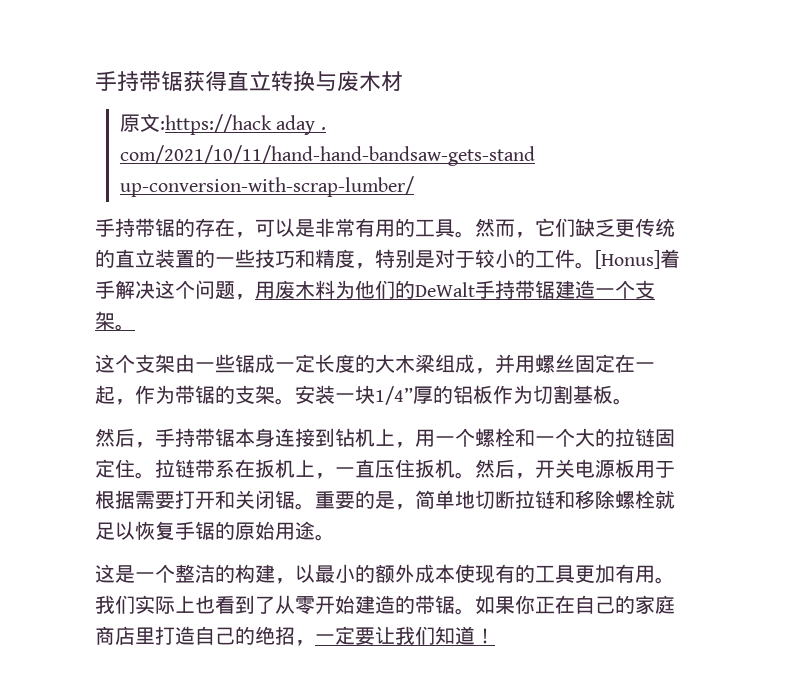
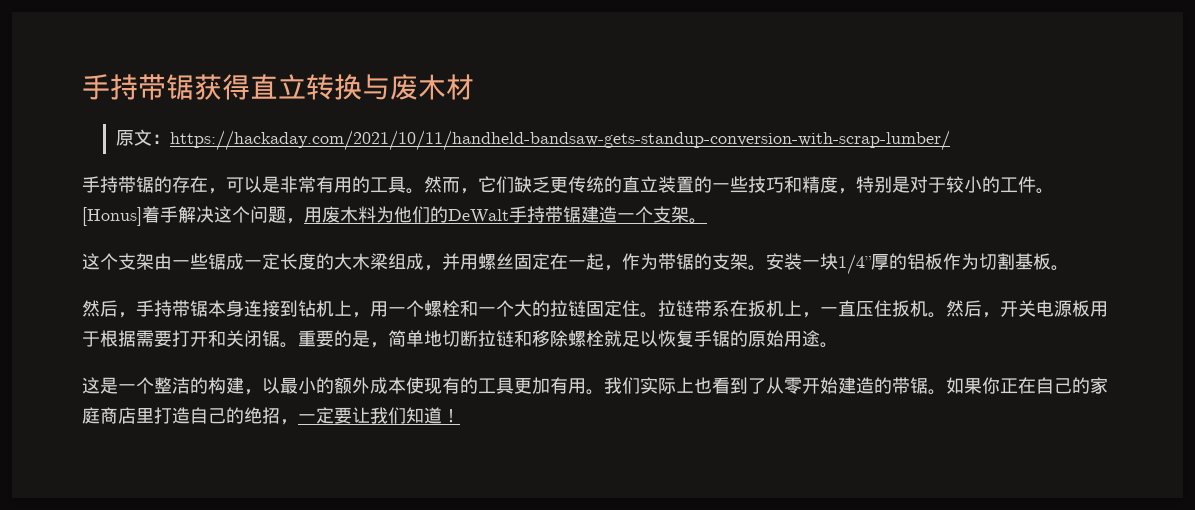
[159,114,326,135] [119,145,535,166] [119,176,414,197] :https://hack aday . com/2021/10/11/hand-hand-bandsaw-gets-stand up-conversion-with-scrap-lumber/ -> [151,130,950,151] ：https://hackaday.com/2021/10/11/handheld-bandsaw-gets-standup-conversion-with-scrap-lumber/

